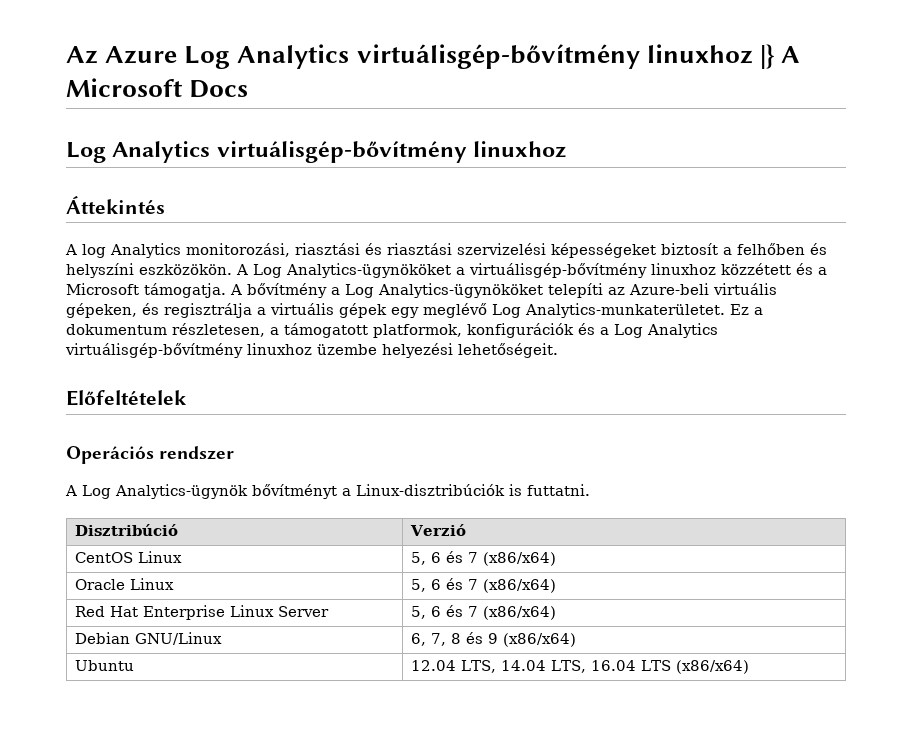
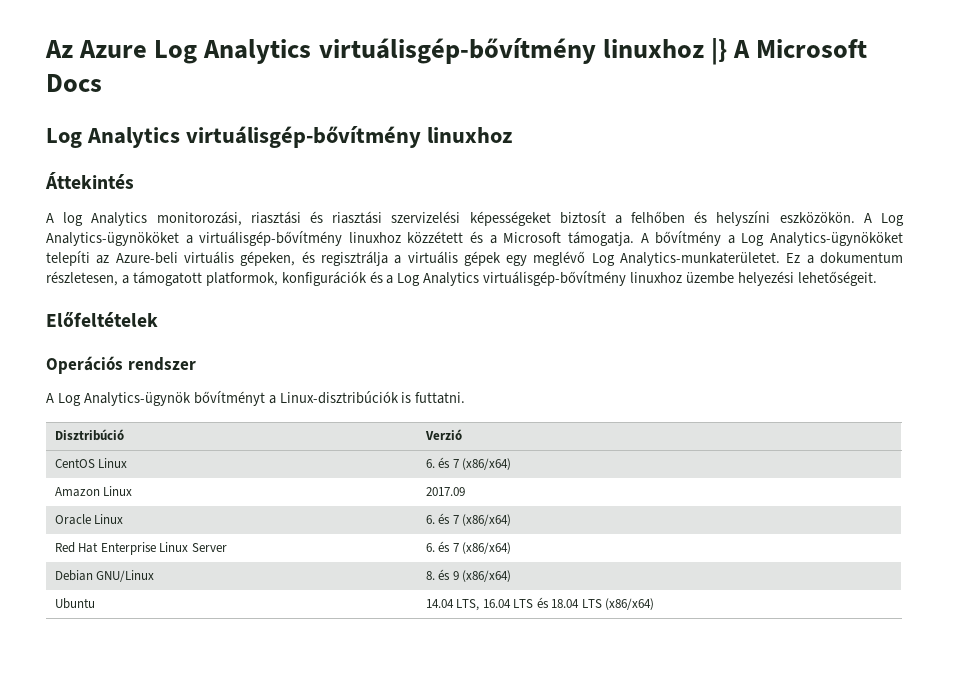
[410,551,556,566] 5, 6 és 7 (x86/x64) -> [425,457,512,470] [54,486,133,497] [425,487,465,496] 6. és 7 (x86/x64) // Amazon Linux | 2017.09
[410,579,441,592] 5, 6 -> [425,515,435,524] 6.
[410,606,441,619] 5, 6 -> [425,543,435,552] 6.
[410,633,461,646] 6, 7, 8 -> [425,571,435,580] 8.
[410,660,496,673] 12.04 LTS, -> (95, 603) none
(671, 665) none -> [536,597,602,608] és 18.04 LTS

